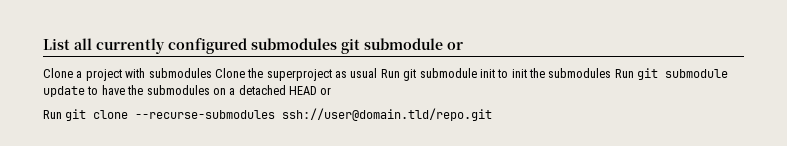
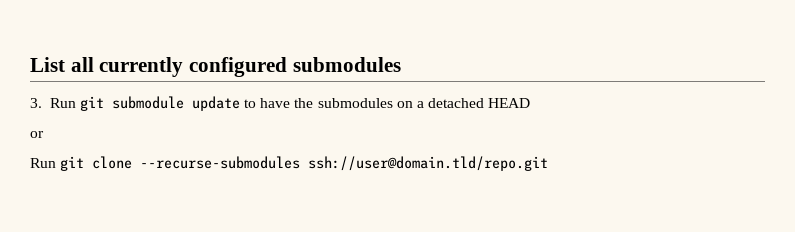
[341,38,463,54] [43,68,612,81] git submodule or // Clone a project with submodules Clone the superproject as usual Run git submodule init to init the submodules -> [30,98,42,108] // 3.
(317, 90) none -> (531, 103) //

